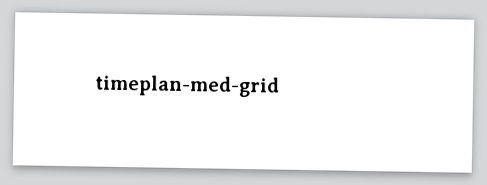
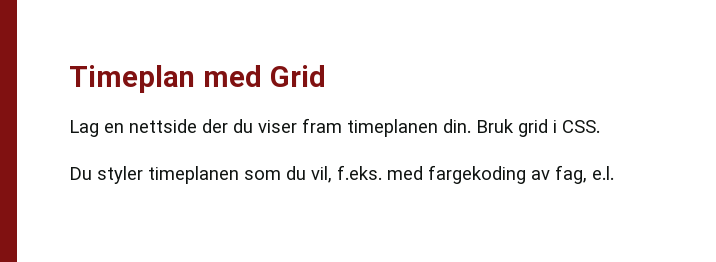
[94,74,280,98] timeplan-med-grid -> [69,65,326,93] [69,118,600,137] [69,165,614,184] Timeplan med Grid // Lag en nettside der du viser fram timeplanen din. Bruk grid i CSS. // Du styler timeplanen som du vil, f.eks. med fargekoding av fag, e.l.

